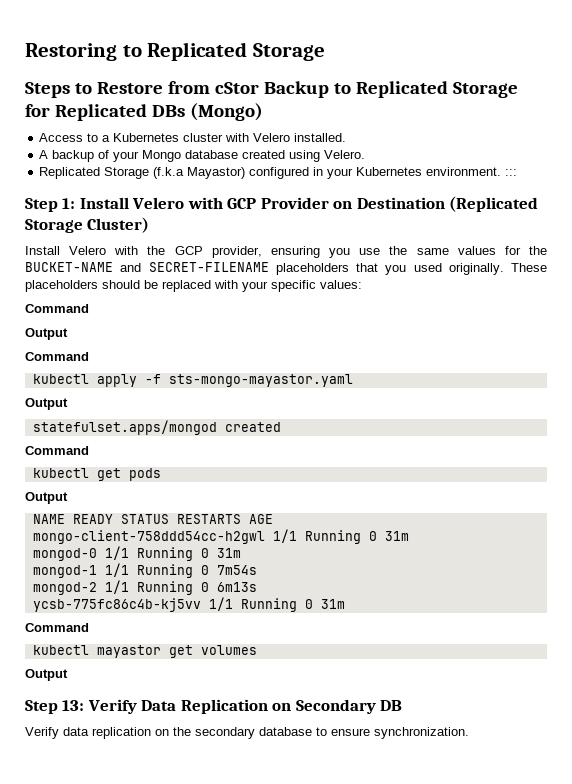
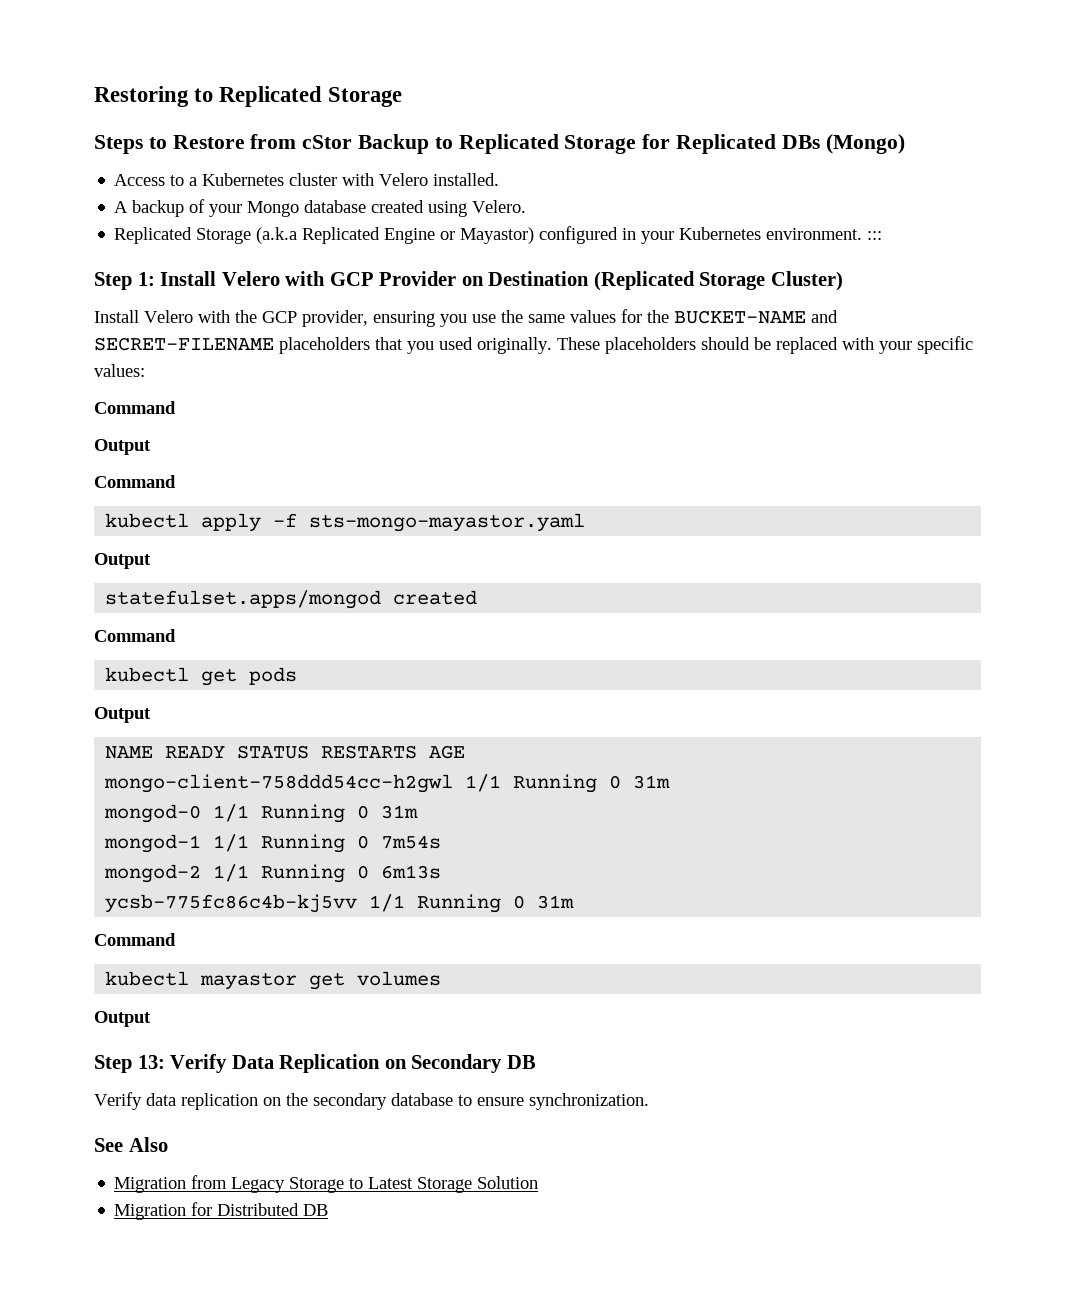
[153,167,185,179] (f.k.a -> [256,227,456,244] (a.k.a Replicated Engine or
(469, 733) none -> [94,1137,168,1152] [114,1175,539,1193] [114,1202,329,1220] // See Also // Migration from Legacy Storage to Latest Storage Solution // Migration for Distributed DB

